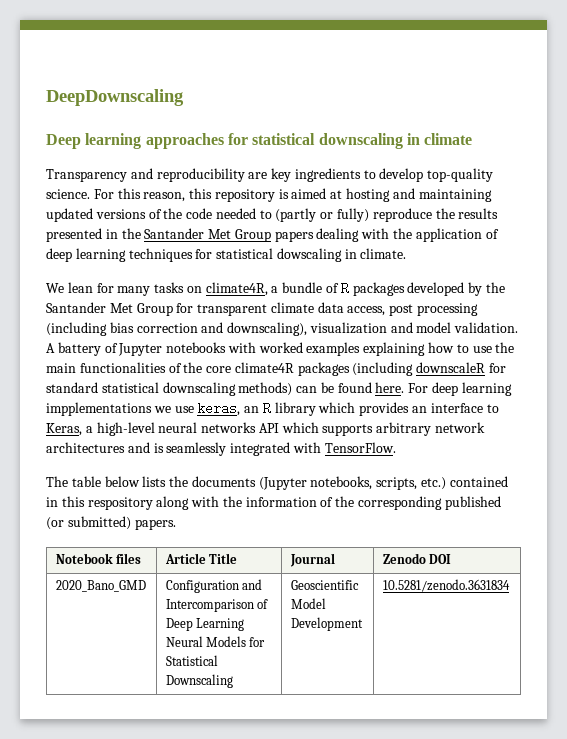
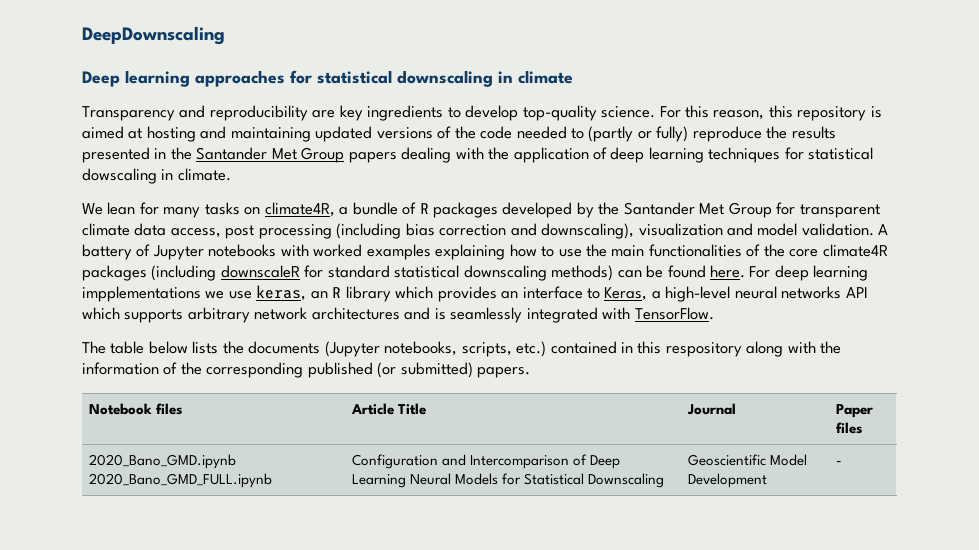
[382,553,451,564] [55,580,146,592] Zenodo DOI // 2020_Bano_GMD -> [836,404,874,418] [836,422,863,434] [89,454,237,469] [89,473,273,488] Paper files // 2020_Bano_GMD.ipynb 2020_Bano_GMD_FULL.ipynb
[382,579,510,592] 10.5281/zenodo.3631834 -> [836,461,843,465] -

